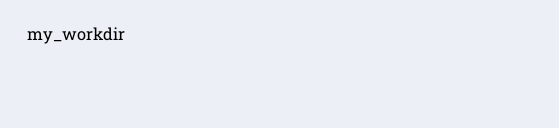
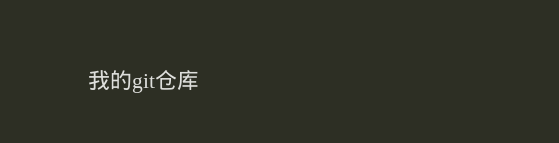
[27,27,125,44] my_workdir -> [88,70,199,93] 我的git仓库

